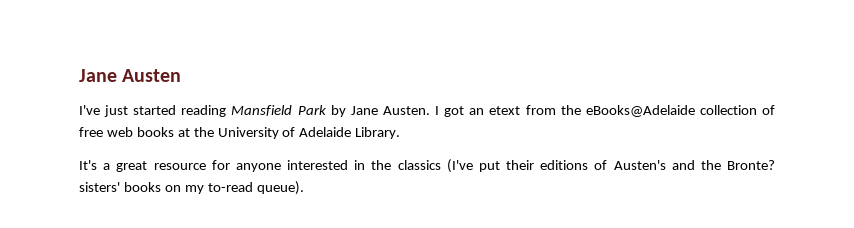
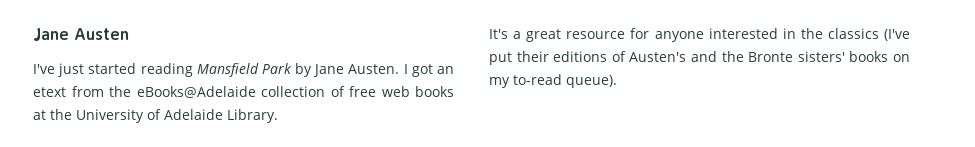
[727,160,775,170] Bronte? -> [748,52,794,62] Bronte

